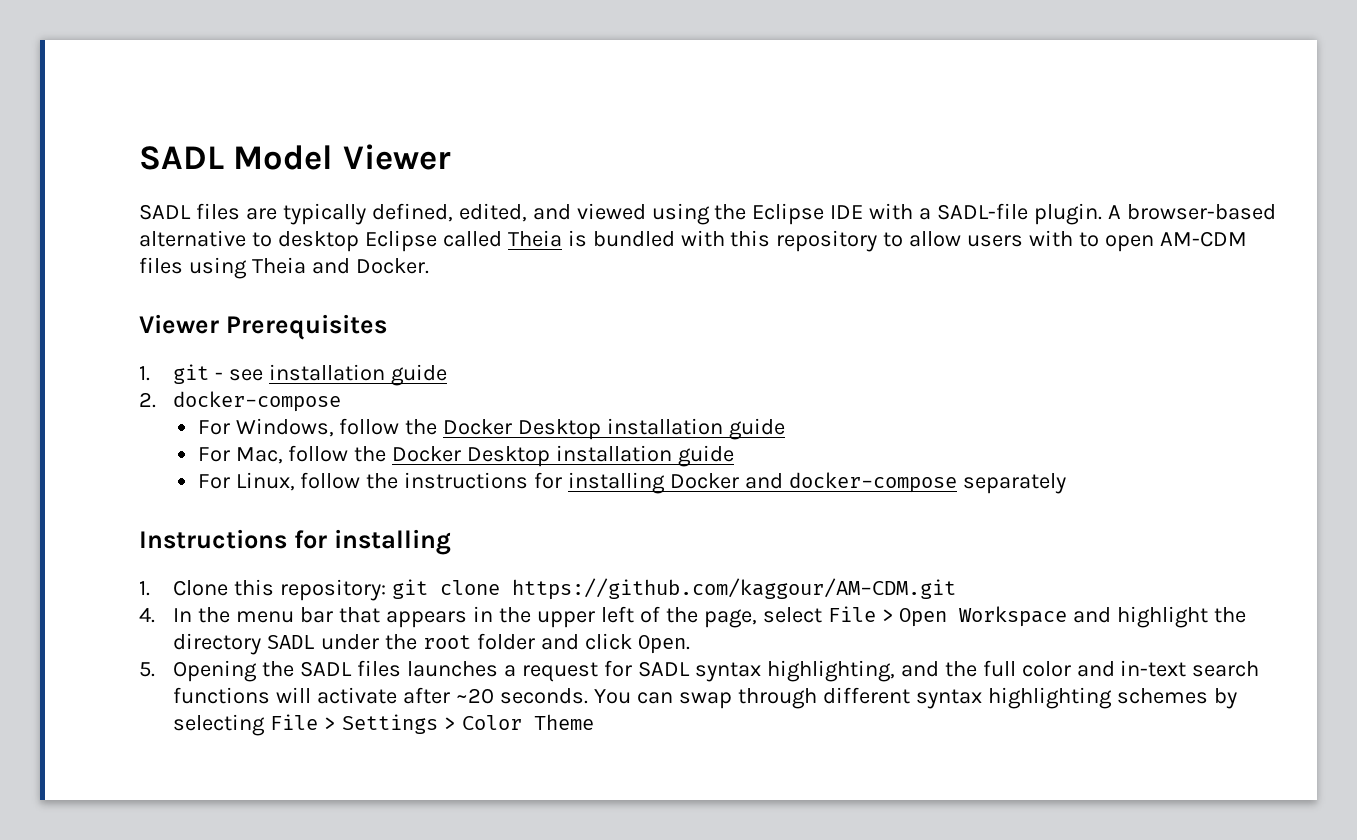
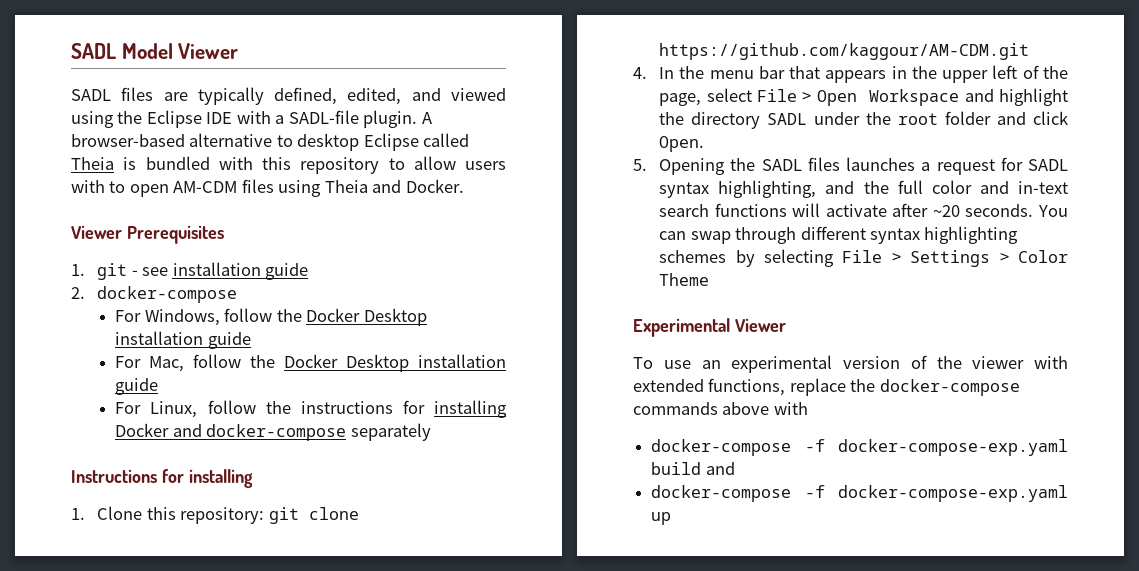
(595, 722) none -> [633,318,786,337] [633,355,1068,373] [633,378,1020,396] [633,402,808,415] [651,439,1068,456] [651,462,735,475] [651,485,1068,502] [651,512,672,525] // Experimental Viewer // To use an experimental version of the viewer with extended functions, replace the docker-compose commands above with // docker-compose -f docker-compose-exp.yaml build and // docker-compose -f docker-compose-exp.yaml up

